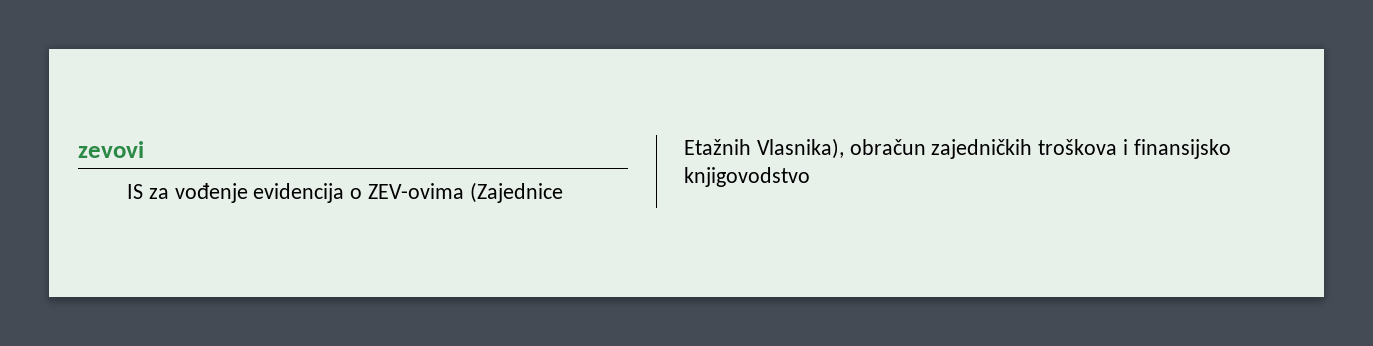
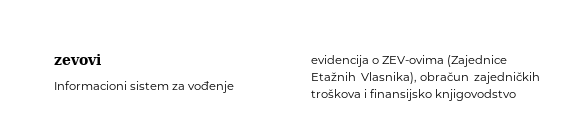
[127,184,144,199] IS -> [54,81,170,90] Informacioni sistem

